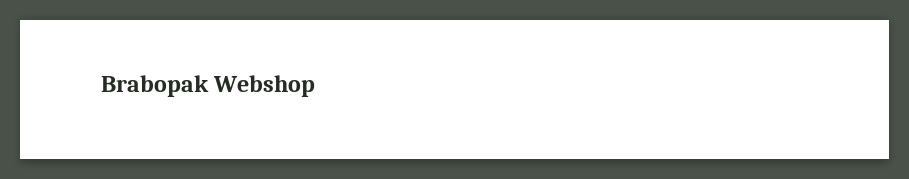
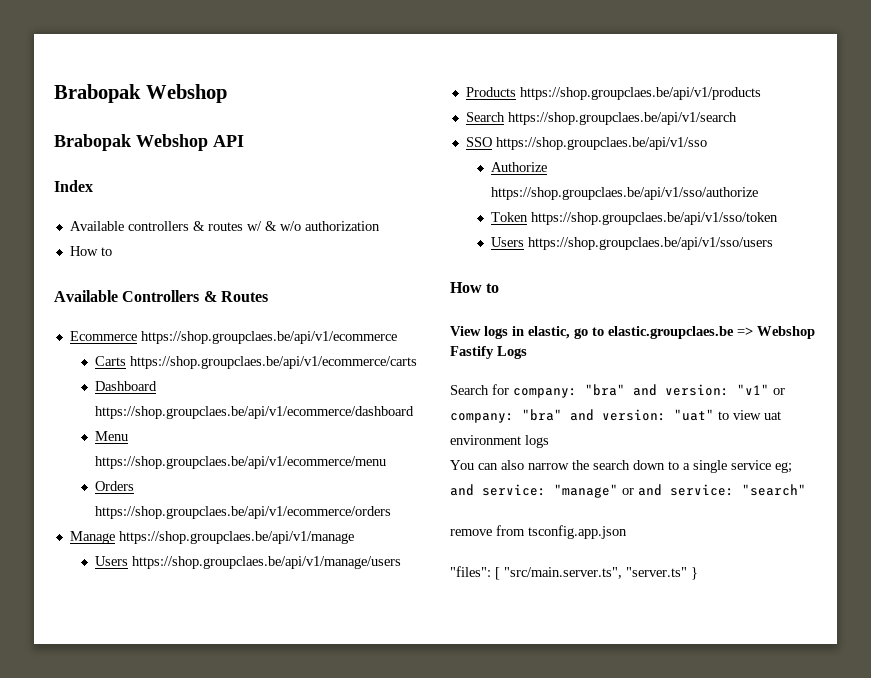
[101,75,316,97] Brabopak Webshop -> [54,84,227,103] [54,134,244,151] [54,180,93,192] [69,221,380,231] [69,246,112,256] [54,290,268,302] [69,331,397,344] [95,356,418,369] [95,381,158,391] [95,406,415,419] [95,431,129,441] [95,456,387,469] [95,481,135,491] [95,506,392,519] [69,531,354,544] [95,556,402,569] [465,87,761,100] [465,112,737,125] [465,137,707,150] [491,162,548,172] [491,187,759,200] [491,212,779,225] [491,237,774,250] [450,282,500,293] [450,326,815,339] [450,346,527,359] [450,384,785,398] [450,409,781,423] [450,435,549,448] [450,460,792,473] [450,484,806,498] [450,525,627,539] [450,566,698,580] Brabopak Webshop // Brabopak Webshop API // Index // Available controllers & routes w/ & w/o authorization // How to // Available Controllers & Routes // Ecommerce https://shop.groupclaes.be/api/v1/ecommerce // Carts https://shop.groupclaes.be/api/v1/ecommerce/carts // Dashboard https://shop.groupclaes.be/api/v1/ecommerce/dashboard // Menu https://shop.groupclaes.be/api/v1/ecommerce/menu // Orders https://shop.groupclaes.be/api/v1/ecommerce/orders // Manage https://shop.groupclaes.be/api/v1/manage // Users https://shop.groupclaes.be/api/v1/manage/users // Products https://shop.groupclaes.be/api/v1/products // Search https://shop.groupclaes.be/api/v1/search // SSO https://shop.groupclaes.be/api/v1/sso // Authorize https://shop.groupclaes.be/api/v1/sso/authorize // Token https://shop.groupclaes.be/api/v1/sso/token // Users https://shop.groupclaes.be/api/v1/sso/users // How to // View logs in elastic, go to elastic.groupclaes.be => Webshop Fastify Logs // Search for company: "bra" and version: "v1" or company: "bra" and version: "uat" to view uat environment logs // You can also narrow the search down to a single service eg; and service: "manage" or and service: "search" // remove from tsconfig.app.json // "files": [ "src/main.server.ts", "server.ts" }

